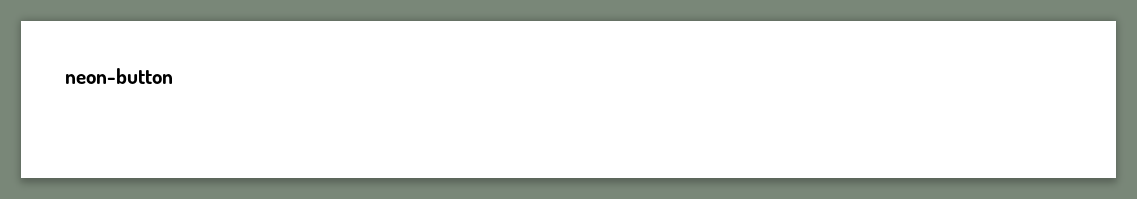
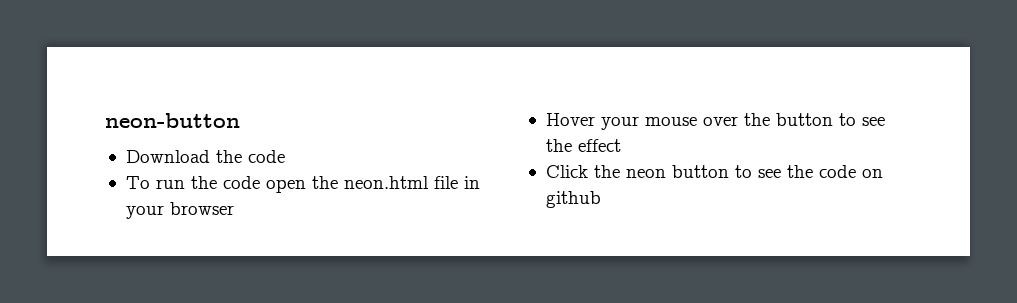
(173, 76) none -> [125,150,285,163] [125,176,480,193] [125,202,234,219] [545,113,885,130] [545,139,621,152] [545,165,883,178] [545,191,601,208] // Download the code // To run the code open the neon.html file in your browser // Hover your mouse over the button to see the effect // Click the neon button to see the code on github

